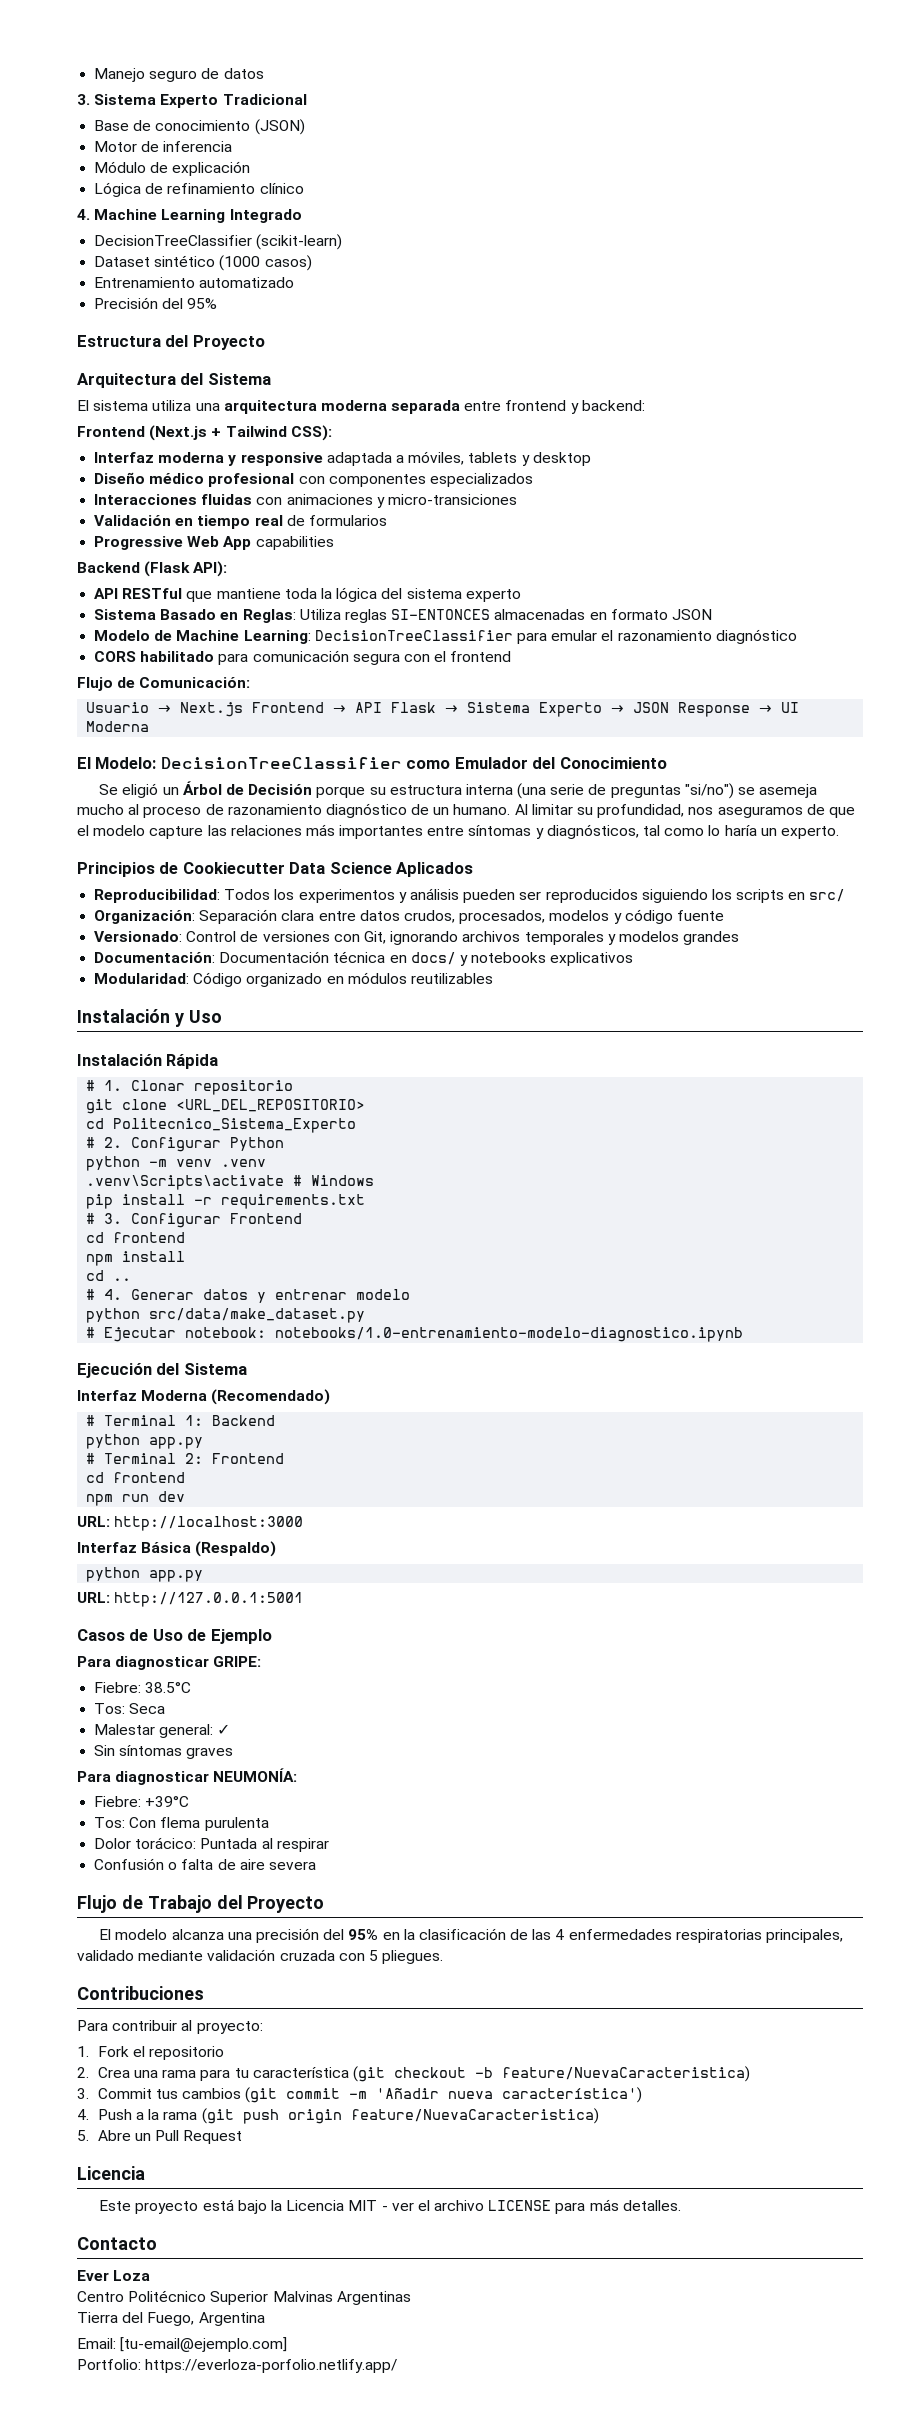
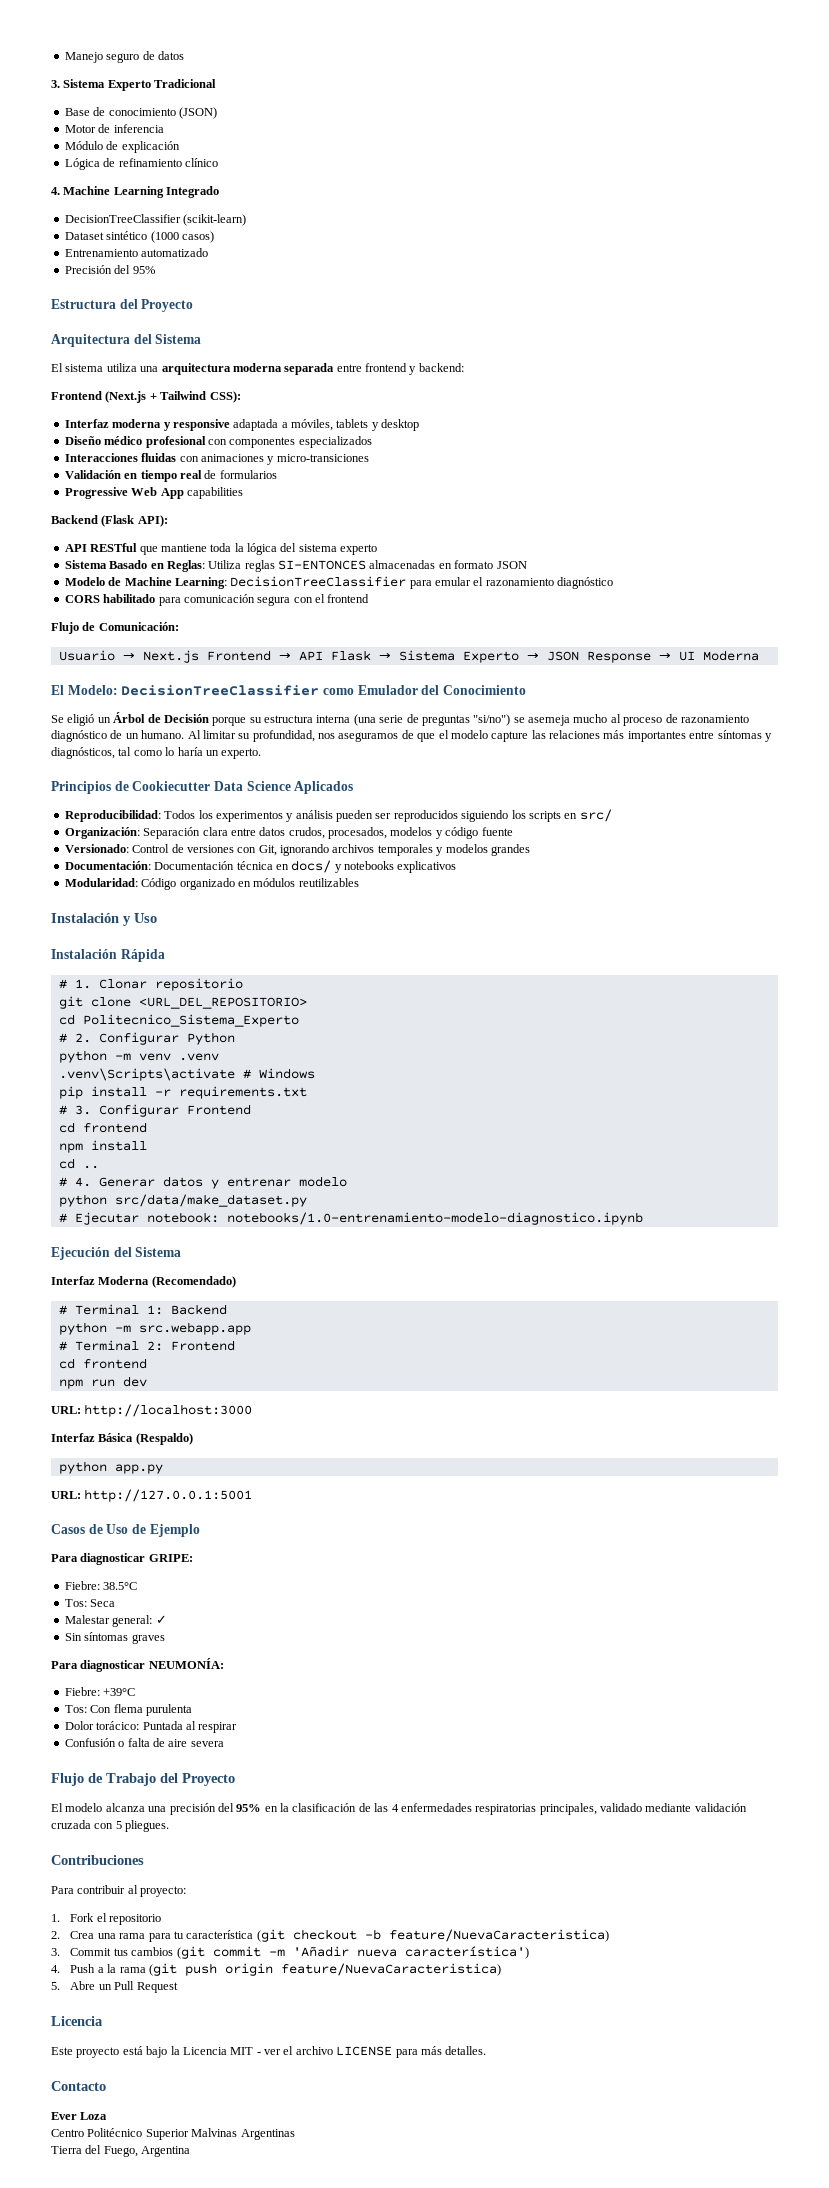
[149,1437,204,1449] app.py -> [114,1322,251,1335] -m src.webapp.app
[77,2337,288,2352] [77,2359,398,2373] // Email: [tu-email@ejemplo.com] // Portfolio: https://everloza-porfolio.netlify.app/ -> (191, 2151) none

